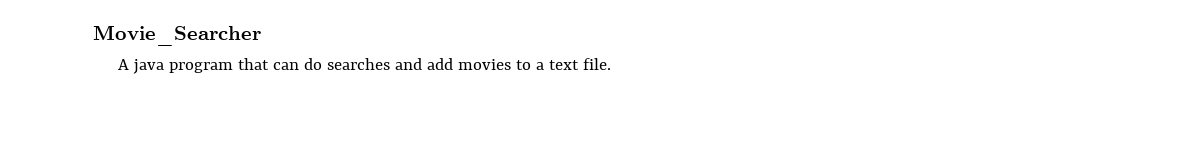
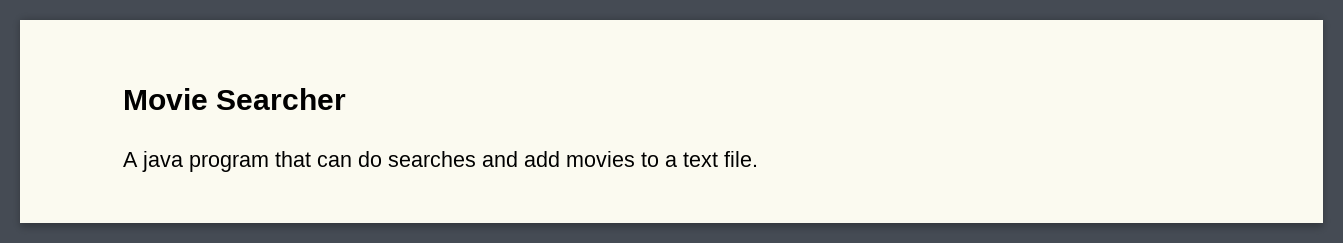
[93,25,261,46] Movie_Searcher -> [123,88,347,110] Movie Searcher

